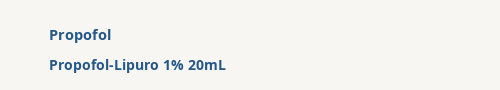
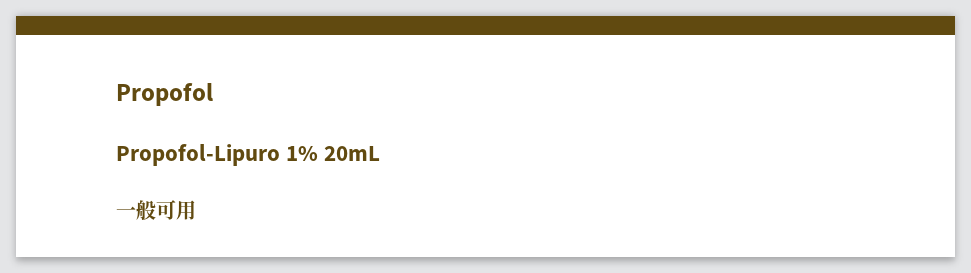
(226, 65) none -> [116,200,196,220] // 一般可用

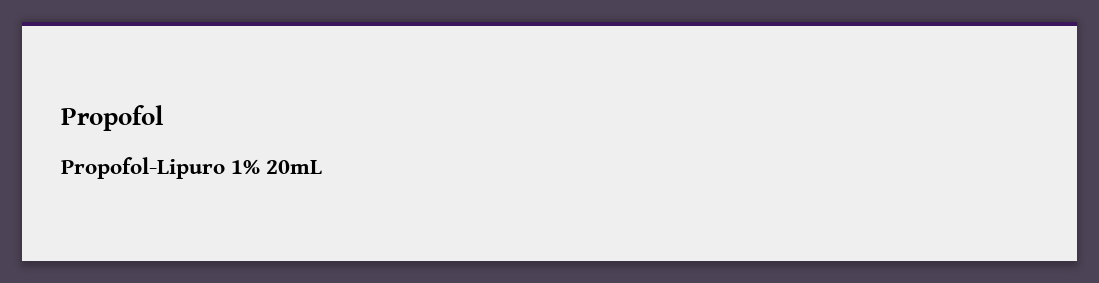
[116,200,196,220] // 一般可用 -> (323, 167) none

